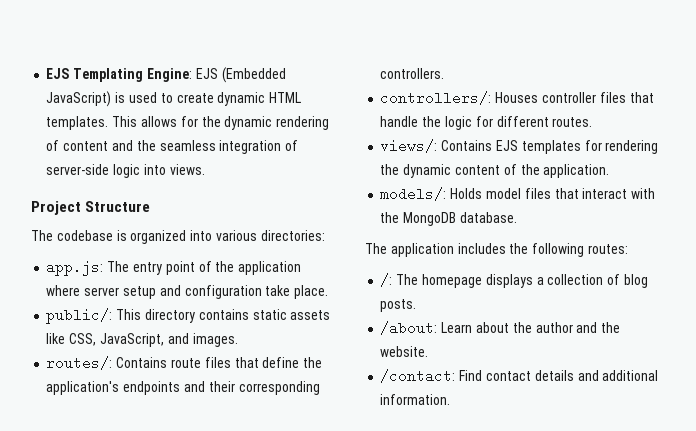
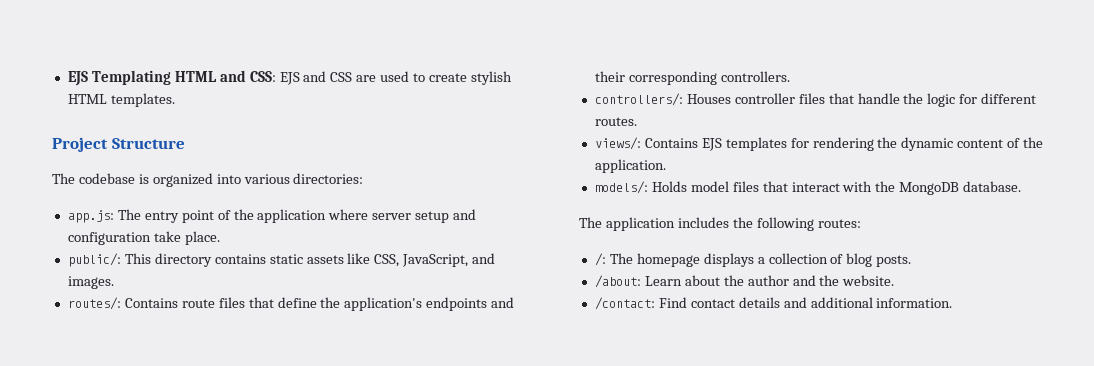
[146,67,286,83] [46,91,126,107] Engine: EJS (Embedded JavaScript) is -> [174,70,377,85] HTML and CSS: EJS and CSS are
[217,92,266,106] dynamic -> [470,71,512,85] stylish
[112,116,330,130] [46,140,299,154] [46,164,205,178] This allows for the dynamic rendering of content and the seamless integration of server-side logic into views. -> (175, 100) none

